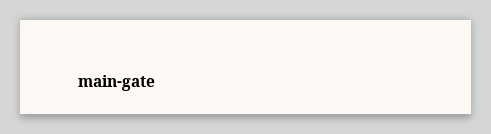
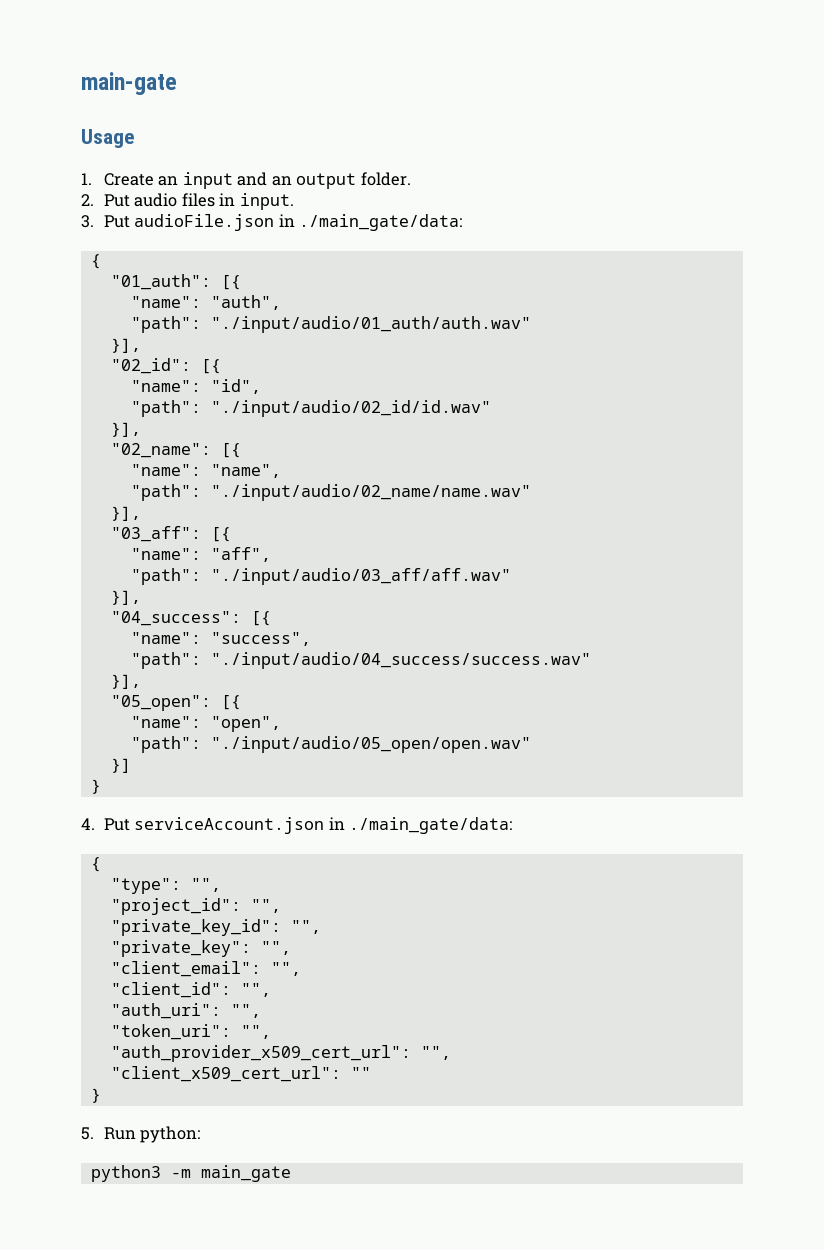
(155, 83) none -> [81,129,135,148] [81,172,411,189] [81,193,294,210] [81,214,463,231] [90,254,101,269] [110,274,241,290] [130,295,281,310] [130,316,531,333] [110,338,141,353] [110,358,221,374] [130,379,261,394] [130,400,491,417] [110,422,141,437] [110,443,241,458] [130,464,281,478] [130,484,531,501] [110,506,141,521] [110,526,231,542] [130,547,271,562] [130,568,511,585] [110,590,141,605] [110,611,271,626] [130,632,311,646] [130,652,591,669] [110,674,141,689] [110,695,241,711] [130,716,281,732] [130,736,531,753] [110,758,131,773] [90,779,101,794] [81,817,513,834] [90,857,101,872] [110,878,221,894] [110,898,281,915] [110,919,321,936] [110,940,291,957] [110,961,301,977] [110,982,271,998] [110,1003,261,1019] [110,1024,271,1040] [110,1045,451,1062] [110,1066,371,1082] [90,1088,101,1103] [81,1126,201,1143] [90,1165,291,1182] // Usage // 1. Create an input and an output folder. // 2. Put audio files in input. // 3. Put audioFile.json in ./main_gate/data: // { // "01_auth": [{ // "name": "auth", // "path": "./input/audio/01_auth/auth.wav" // }], // "02_id": [{ // "name": "id", // "path": "./input/audio/02_id/id.wav" // }], // "02_name": [{ // "name": "name", // "path": "./input/audio/02_name/name.wav" // }], // "03_aff": [{ // "name": "aff", // "path": "./input/audio/03_aff/aff.wav" // }], // "04_success": [{ // "name": "success", // "path": "./input/audio/04_success/success.wav" // }], // "05_open": [{ // "name": "open", // "path": "./input/audio/05_open/open.wav" // }] // } // 4. Put serviceAccount.json in ./main_gate/data: // { // "type": "", // "project_id": "", // "private_key_id": "", // "private_key": "", // "client_email": "", // "client_id": "", // "auth_uri": "", // "token_uri": "", // "auth_provider_x509_cert_url": "", // "client_x509_cert_url": "" // } // 5. Run python: // python3 -m main_gate

